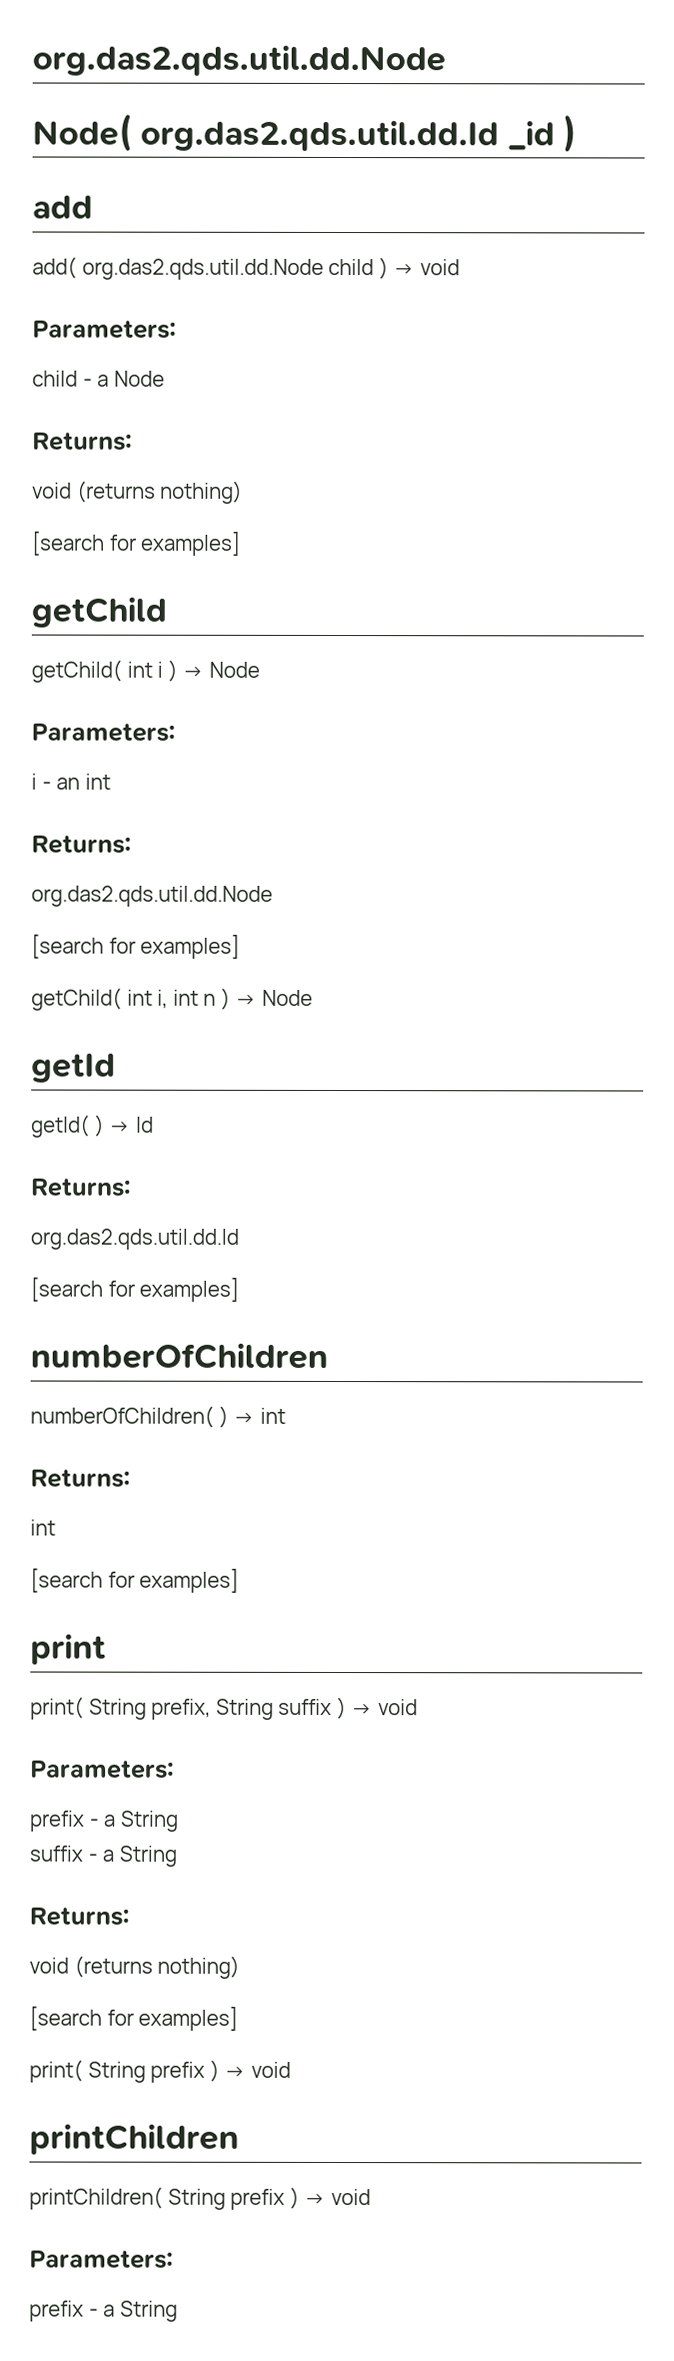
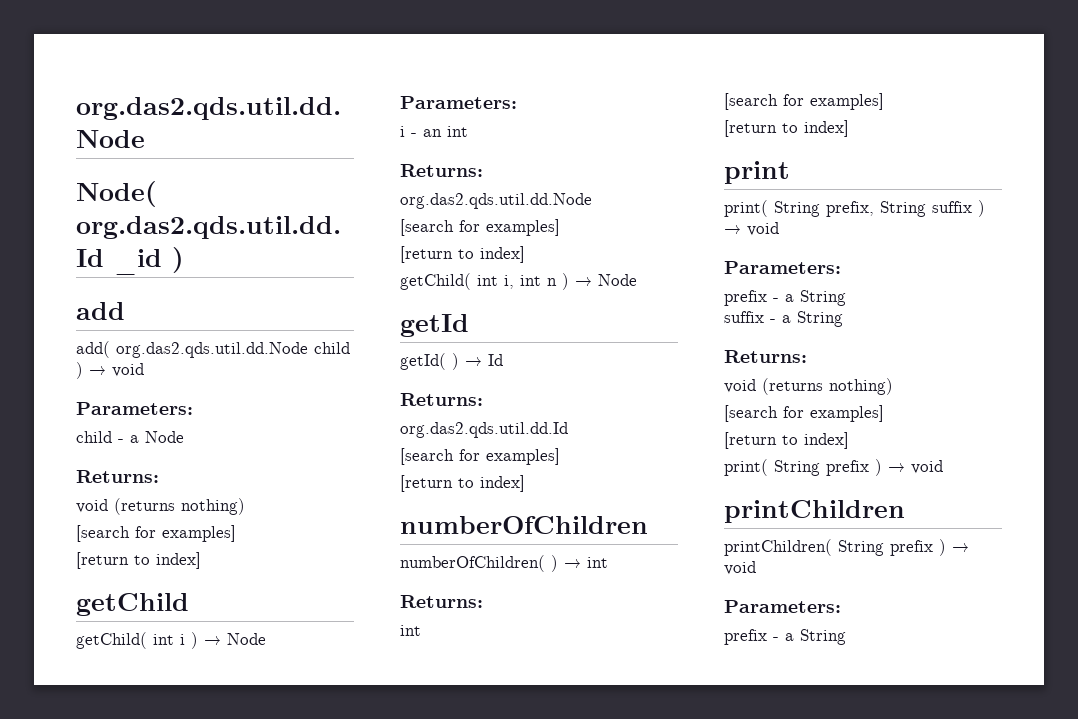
(242, 543) none -> [76,552,201,569] // [return to index]
(241, 946) none -> [400,246,525,263] // [return to index]
(240, 1289) none -> [400,475,525,492] // [return to index]
(240, 1580) none -> [724,120,849,137] // [return to index]
(239, 2018) none -> [724,432,849,449] // [return to index]

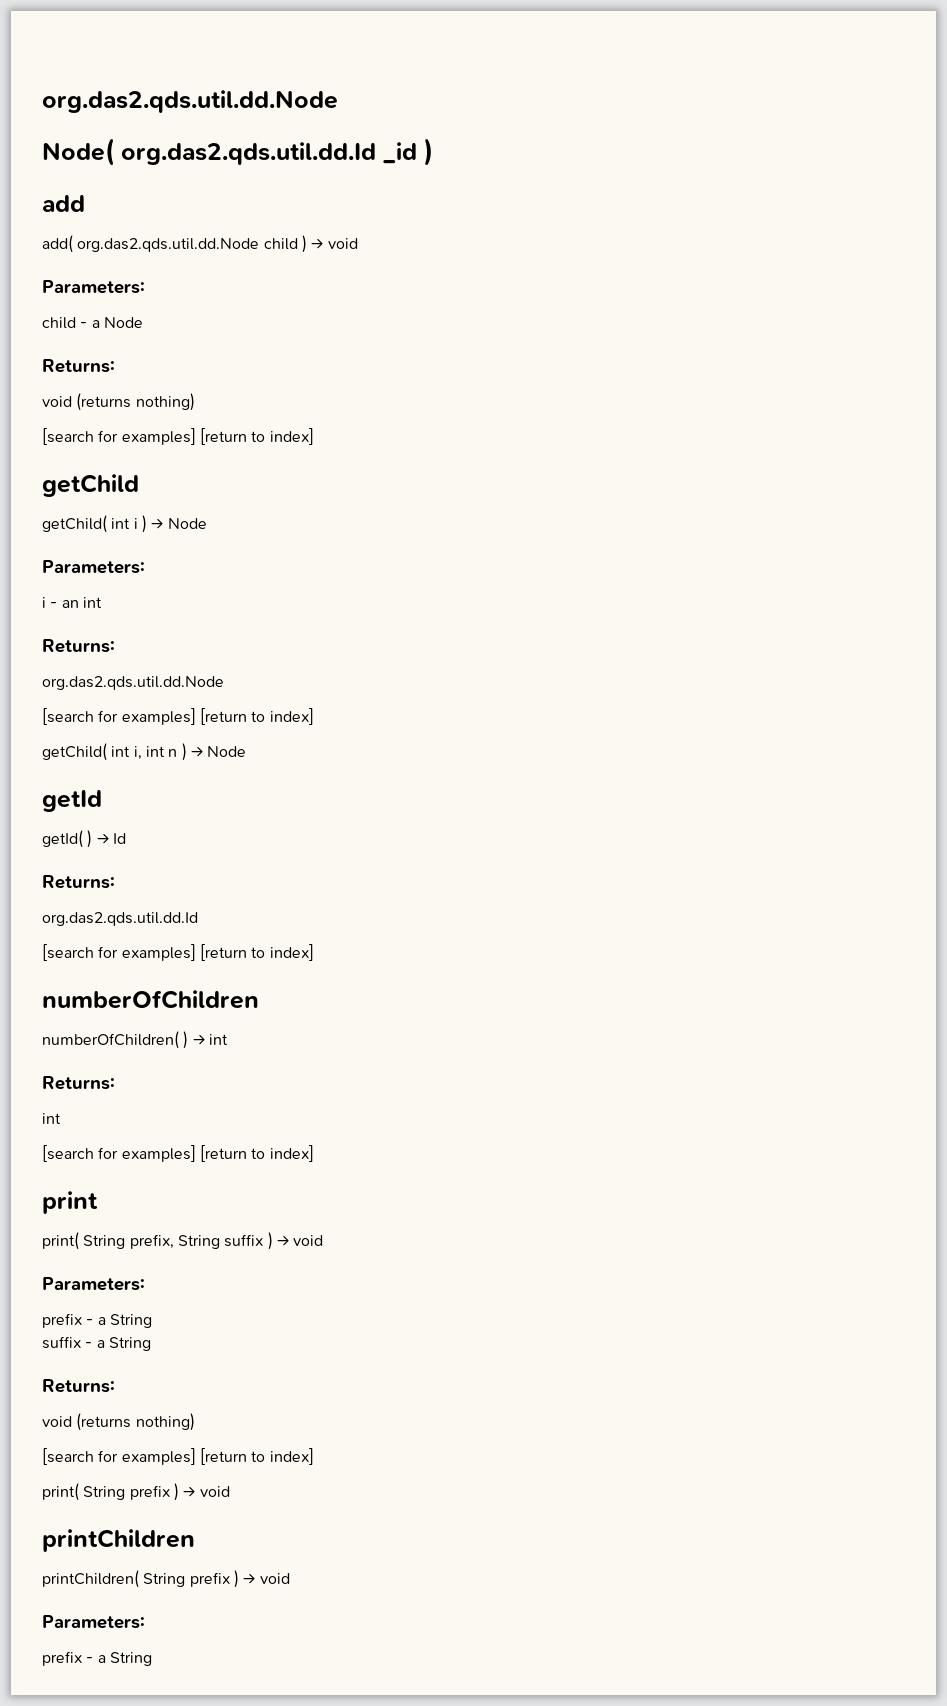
(236, 533) // -> (196, 436) none
(560, 227) // -> (196, 716) none
(560, 456) // -> (196, 952) none
(884, 101) // -> (196, 1153) none
(884, 413) // -> (196, 1456) none

